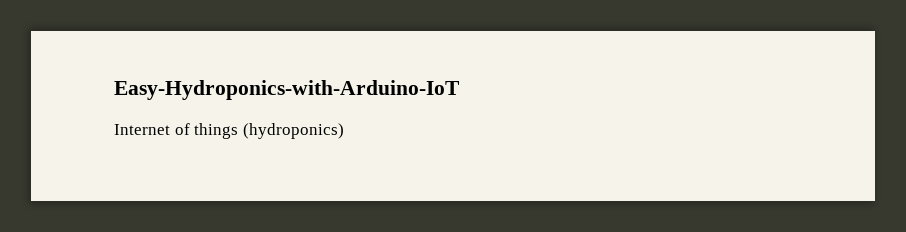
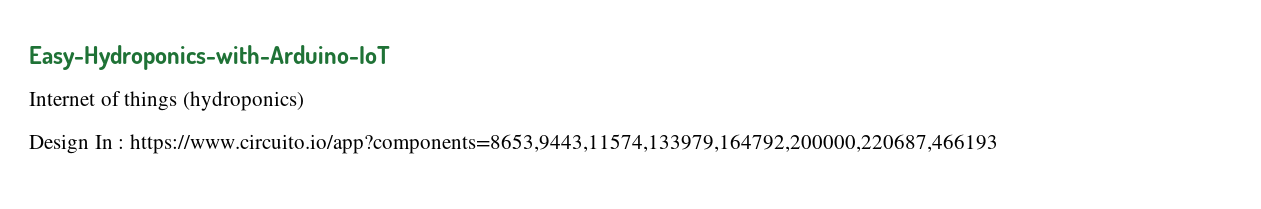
(344, 131) none -> [29,134,999,154] // Design In : https://www.circuito.io/app?components=8653,9443,11574,133979,164792,200000,220687,466193

